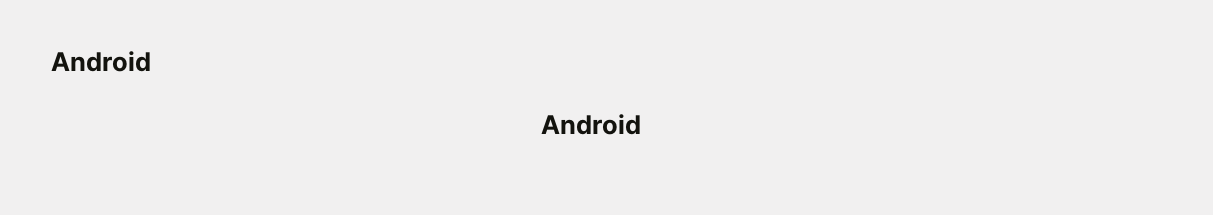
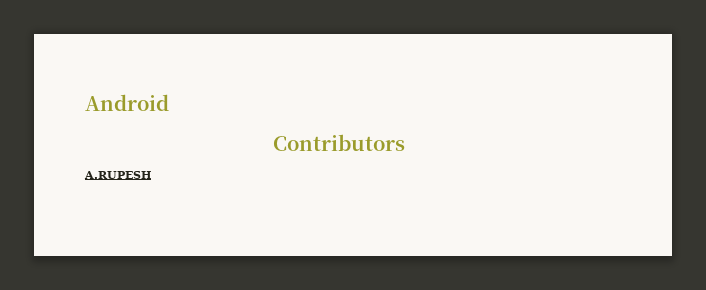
[540,114,641,135] Android -> [272,134,405,151] [84,171,151,179] Contributors // A.RUPESH

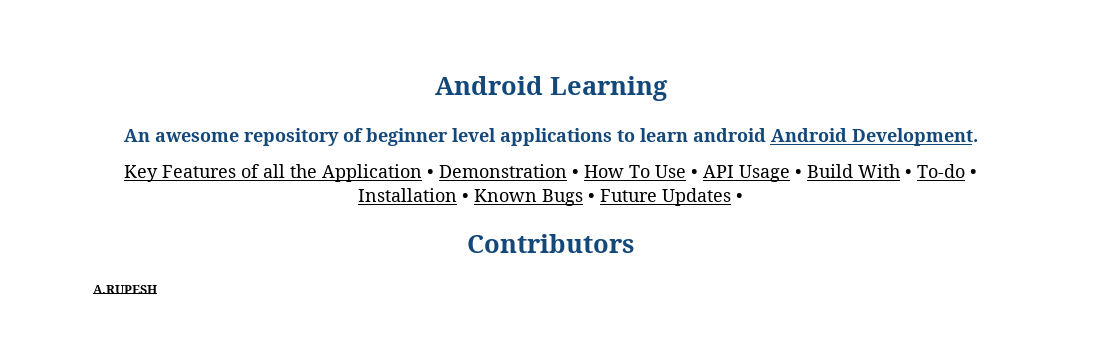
[85,94,169,111] Android -> [434,76,668,101] [123,128,978,146] [124,164,977,182] [358,188,743,206] Android Learning // An awesome repository of beginner level applications to learn android Android Development. // Key Features of all the Application • Demonstration • How To Use • API Usage • Build With • To-do • Installation • Known Bugs • Future Updates •

